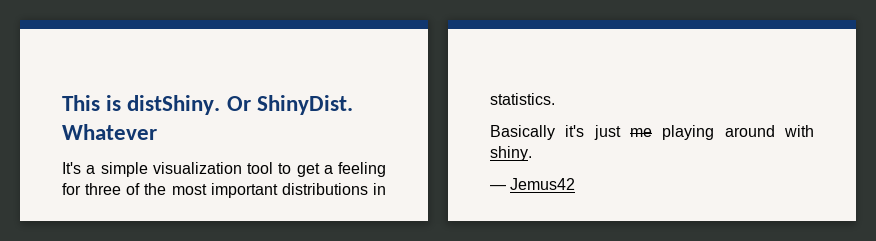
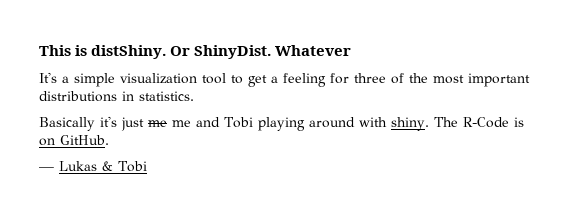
(652, 132) none -> [172,117,253,128] me and Tobi
[490,178,576,190] // — Jemus42 -> [433,117,524,128] [39,135,109,146] [39,161,147,172] The R-Code is on GitHub. // — Lukas & Tobi

